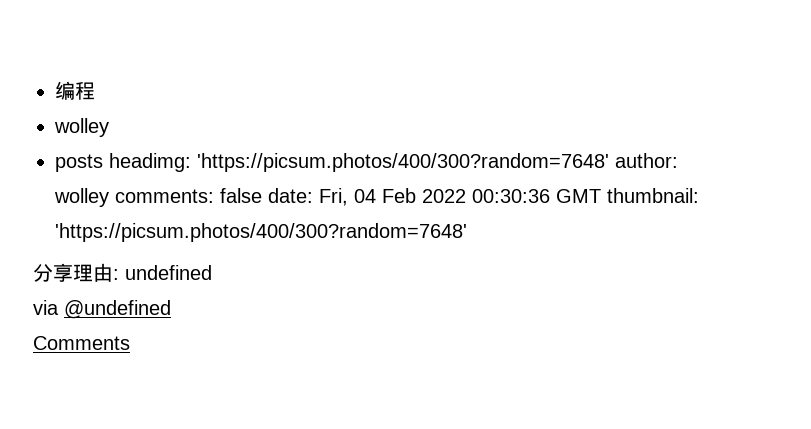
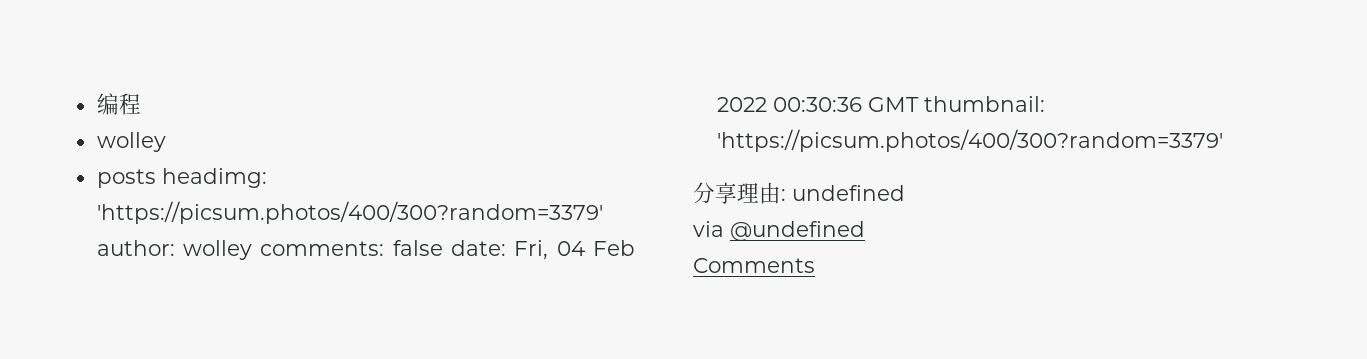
[197,153,609,172] 'https://picsum.photos/400/300?random=7648' -> [96,201,603,224] 'https://picsum.photos/400/300?random=3379'
[55,223,467,242] 'https://picsum.photos/400/300?random=7648' -> [716,129,1223,152] 'https://picsum.photos/400/300?random=3379'

